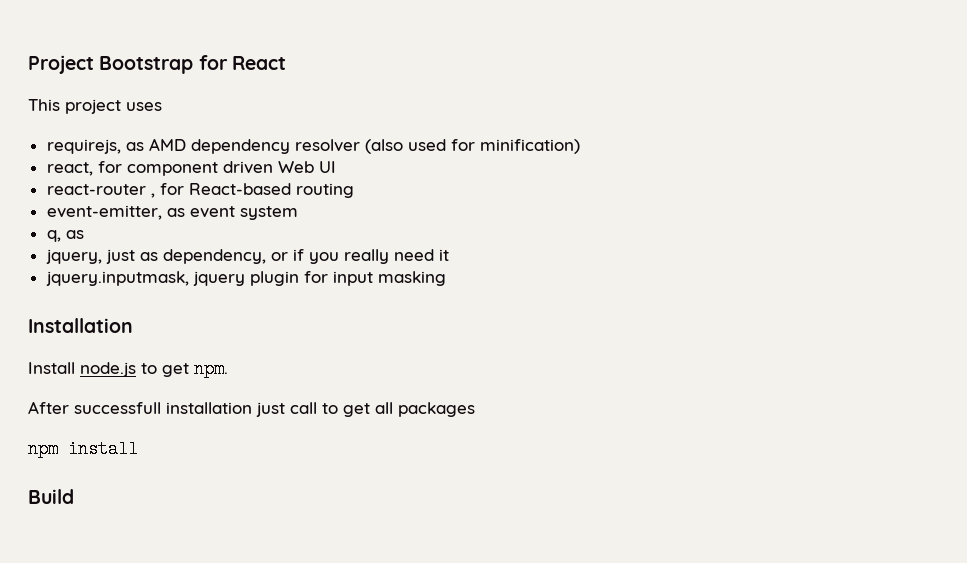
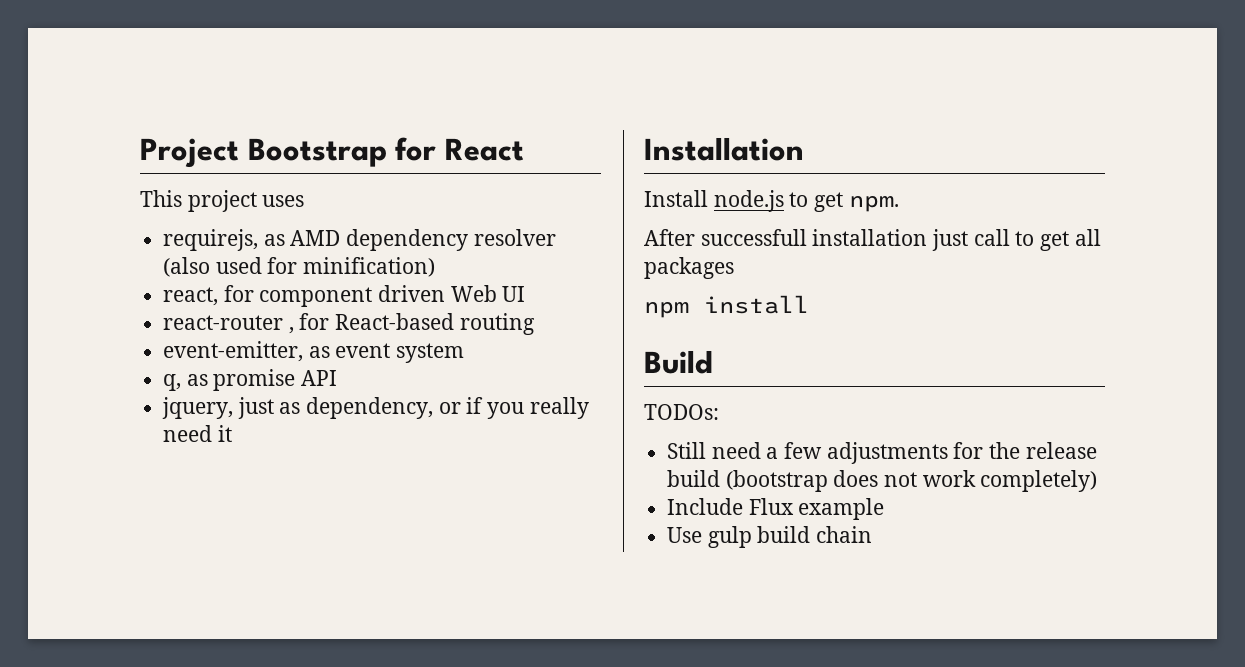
(84, 234) none -> [213,369,338,391] promise API
[45,271,446,286] // jquery.inputmask, jquery plugin for input masking -> (232, 433) none
(74, 496) none -> [644,404,719,420] [667,442,1097,464] [667,470,1098,492] [667,498,885,520] [667,526,873,548] // TODOs: // Still need a few adjustments for the release build (bootstrap does not work completely) // Include Flux example // Use gulp build chain

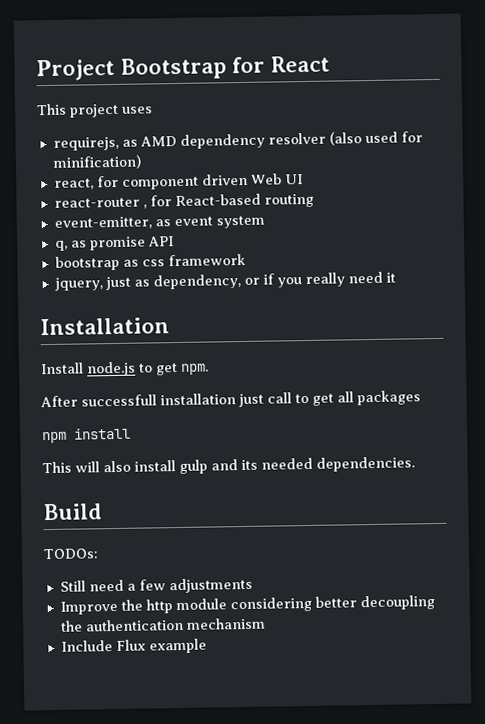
(338, 378) none -> [54,253,246,271] // bootstrap as css framework
(809, 304) none -> [42,456,415,474] // This will also install gulp and its needed dependencies.
[953,442,1097,459] [667,470,1098,492] for the release build (bootstrap does not work completely) -> [59,595,435,615] [59,617,266,632] // Improve the http module considering better decoupling the authentication mechanism
[667,526,873,548] // Use gulp build chain -> (207, 646) none

